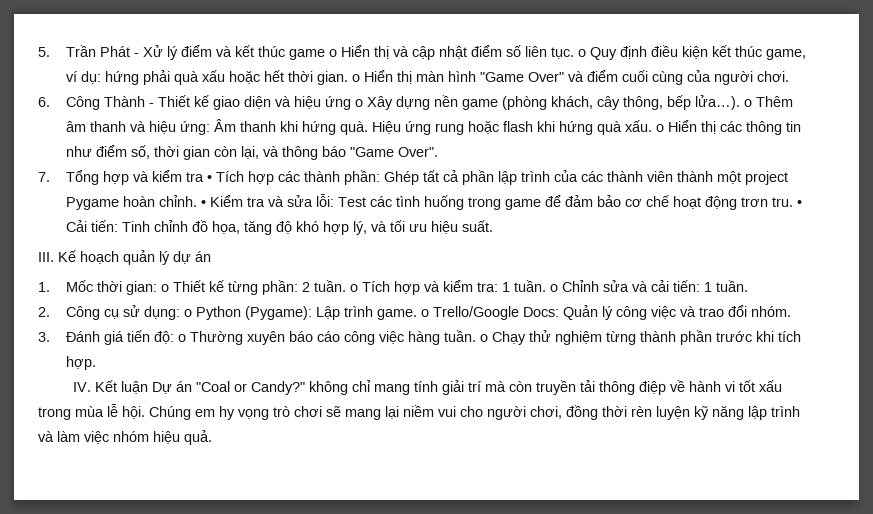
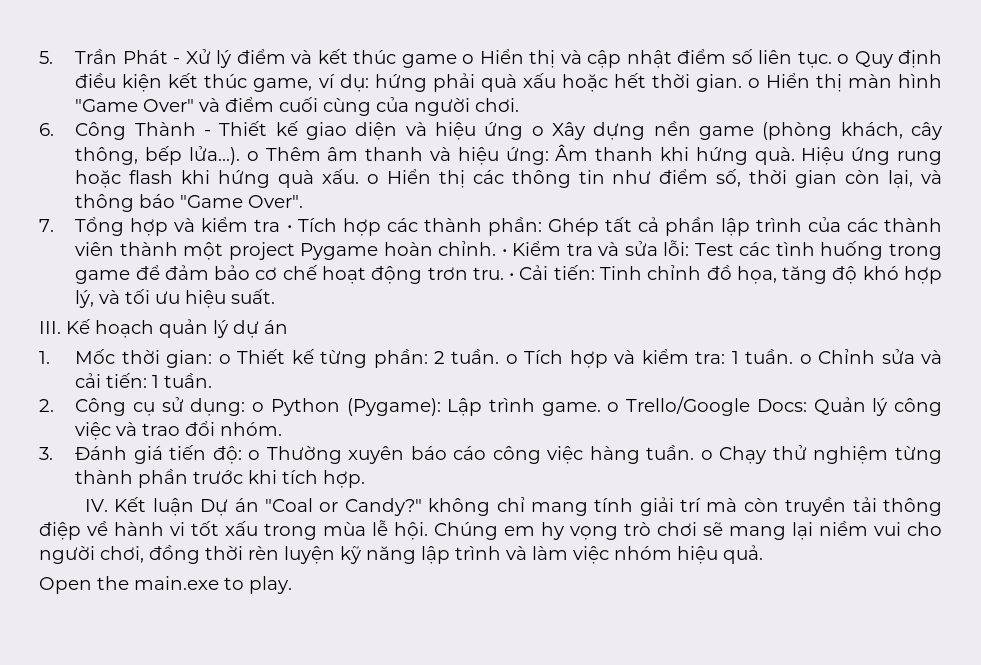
(212, 437) none -> [39,576,292,594] // Open the main.exe to play.

